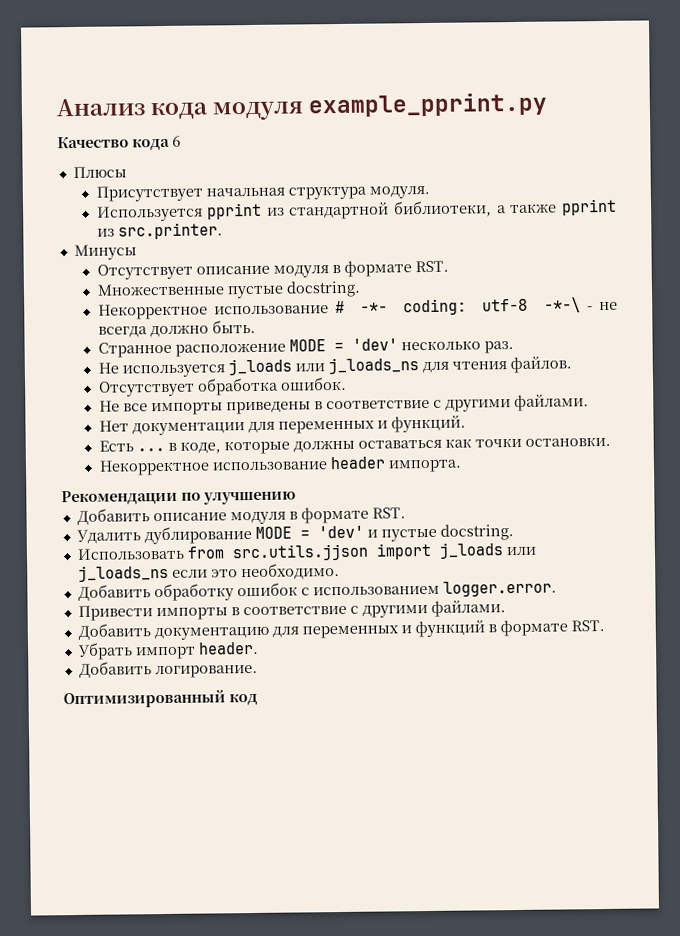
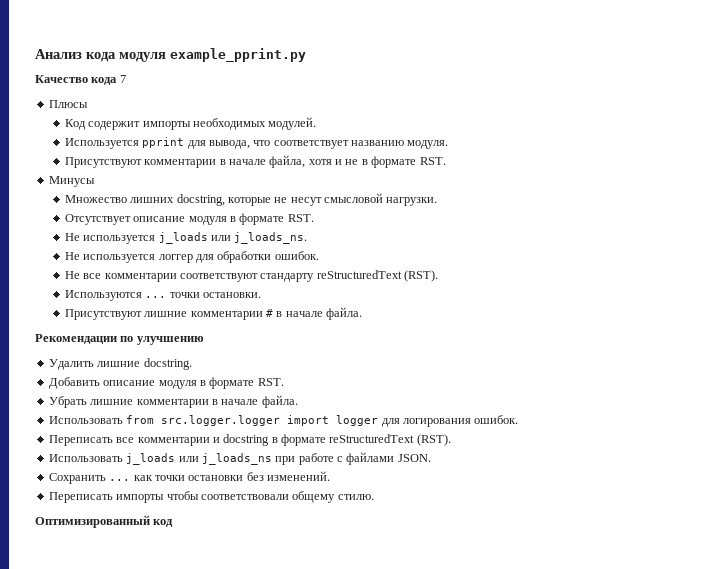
[172,135,181,147] 6 -> [119,75,126,83] 7
[95,185,430,202] [96,198,617,222] [96,222,223,240] [73,244,137,261] Присутствует начальная структура модуля. // Используется pprint из стандартной библиотеки, а также pprint из src.printer. // Минусы -> [64,117,317,130] [64,137,449,149] [64,155,446,168] [48,176,95,187] [64,193,438,206] Код содержит импорты необходимых модулей. // Используется pprint для вывода, что соответствует названию модуля. // Присутствуют комментарии в начале файла, хотя и не в формате RST. // Минусы // Множество лишних docstring, которые не несут смысловой нагрузки.
[96,280,361,299] [97,297,618,320] [97,319,256,338] [97,338,514,358] [97,356,572,378] [98,376,347,397] [98,394,589,416] [98,415,466,436] [98,436,611,455] [98,456,462,476] Множественные пустые docstring. // Некорректное использование # -*- coding: utf-8 -*-\ - не всегда должно быть. // Странное расположение MODE = 'dev' несколько раз. // Не используется j_loads или j_loads_ns для чтения файлов. // Отсутствует обработка ошибок. // Не все импорты приведены в соответствие с другими файлами. // Нет документации для переменных и функций. // Есть ... в коде, которые должны оставаться как точки остановки. // Некорректное использование header импорта. -> [64,232,308,244] [64,251,319,263] [64,270,439,282] [64,290,261,301] [64,307,363,320] Не используется j_loads или j_loads_ns. // Не используется логгер для обработки ошибок. // Не все комментарии соответствуют стандарту reStructuredText (RST). // Используются ... точки остановки. // Присутствуют лишние комментарии # в начале файла.
(296, 498) none -> [48,358,192,370] // Удалить лишние docstring.
[75,524,514,545] [76,542,536,562] [77,563,340,582] [77,580,557,602] [77,600,506,621] [77,619,605,641] [76,641,259,660] [78,661,258,679] Удалить дублирование MODE = 'dev' и пустые docstring. // Использовать from src.utils.jjson import j_loads или j_loads_ns если это необходимо. // Добавить обработку ошибок с использованием logger.error. // Привести импорты в соответствие с другими файлами. // Добавить документацию для переменных и функций в формате RST. // Убрать импорт header. // Добавить логирование. -> [48,395,298,408] [48,415,519,427] [48,434,451,446] [48,452,431,465] [48,471,330,484] [48,491,374,503] Убрать лишние комментарии в начале файла. // Использовать from src.logger.logger import logger для логирования ошибок. // Переписать все комментарии и docstring в формате reStructuredText (RST). // Использовать j_loads или j_loads_ns при работе с файлами JSON. // Сохранить ... как точки остановки без изменений. // Переписать импорты чтобы соответствовали общему стилю.

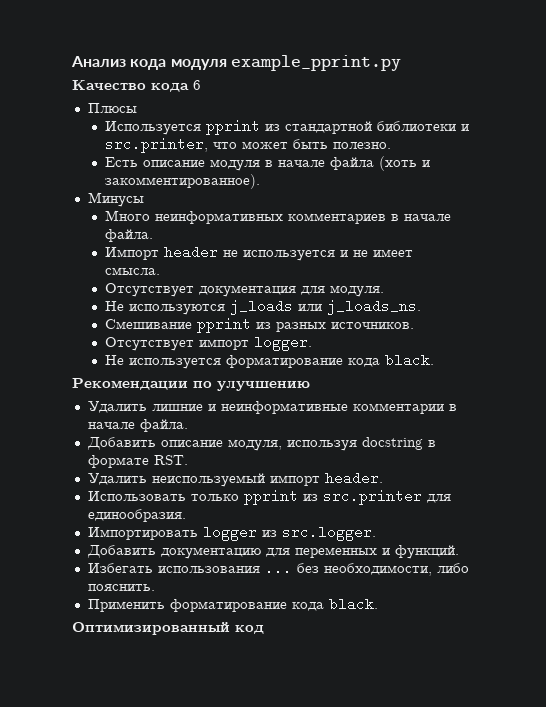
[119,75,126,83] 7 -> [193,80,201,90] 6
[64,117,317,130] [64,137,449,149] [64,155,446,168] [48,176,95,187] [64,193,438,206] [64,213,314,225] [64,233,156,244] Код содержит импорты необходимых модулей. // Используется pprint для вывода, что соответствует названию модуля. // Присутствуют комментарии в начале файла, хотя и не в формате RST. // Минусы // Множество лишних docstring, которые не несут смысловой нагрузки. // Отсутствует описание модуля в формате RST. // Не используется -> [105,120,470,135] [105,137,392,153] [105,156,431,171] [105,174,261,189] [87,192,144,207] [105,210,452,224] [105,229,154,242] [105,245,414,261] [105,267,161,275] [105,283,385,297] [105,301,226,315] Используется pprint из стандартной библиотеки и src.printer, что может быть полезно. // Есть описание модуля в начале файла (хоть и закомментированное). // Минусы // Много неинформативных комментариев в начале файла. // Импорт header не используется и не имеет смысла. // Отсутствует документация для модуля. // Не используются
[64,251,319,263] [64,270,439,282] [64,290,261,301] [64,307,363,320] Не используется логгер для обработки ошибок. // Не все комментарии соответствуют стандарту reStructuredText (RST). // Используются ... точки остановки. // Присутствуют лишние комментарии # в начале файла. -> [105,318,415,333] [105,335,313,351] [105,353,435,369] Смешивание pprint из разных источников. // Отсутствует импорт logger. // Не используется форматирование кода black.
[143,358,192,370] [48,377,284,389] [48,395,298,408] [48,415,519,427] [48,434,451,446] [48,452,431,465] [48,471,330,484] [48,491,374,503] docstring. // Добавить описание модуля в формате RST. // Убрать лишние комментарии в начале файла. // Использовать from src.logger.logger import logger для логирования ошибок. // Переписать все комментарии и docstring в формате reStructuredText (RST). // Использовать j_loads или j_loads_ns при работе с файлами JSON. // Сохранить ... как точки остановки без изменений. // Переписать импорты чтобы соответствовали общему стилю. -> [207,401,457,414] [87,419,188,432] [86,437,436,451] [87,455,188,468] [87,471,383,487] [87,489,451,505] [87,509,186,522] [87,525,376,541] [86,545,459,559] [87,561,469,576] [87,584,155,591] [87,597,378,612] и неинформативные комментарии в начале файла. // Добавить описание модуля, используя docstring в формате RST. // Удалить неиспользуемый импорт header. // Использовать только pprint из src.printer для единообразия. // Импортировать logger из src.logger. // Добавить документацию для переменных и функций. // Избегать использования ... без необходимости, либо пояснить. // Применить форматирование кода black.

